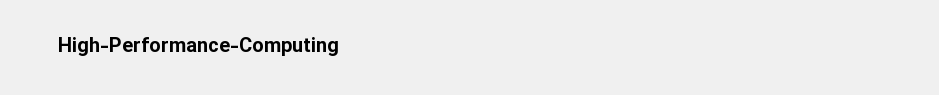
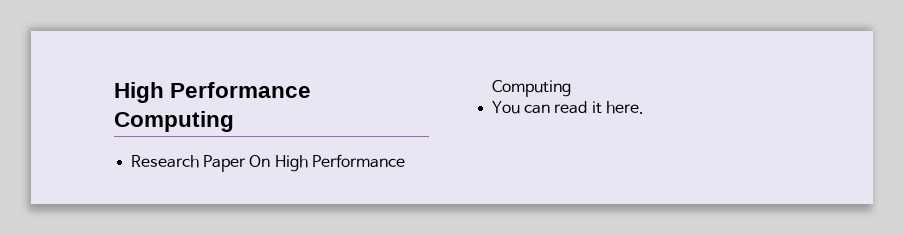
[58,37,339,56] High-Performance-Computing -> [114,82,312,103] [114,111,234,132] [131,154,405,172] [492,80,572,97] [492,101,644,114] High Performance Computing // Research Paper On High Performance Computing // You can read it here.

